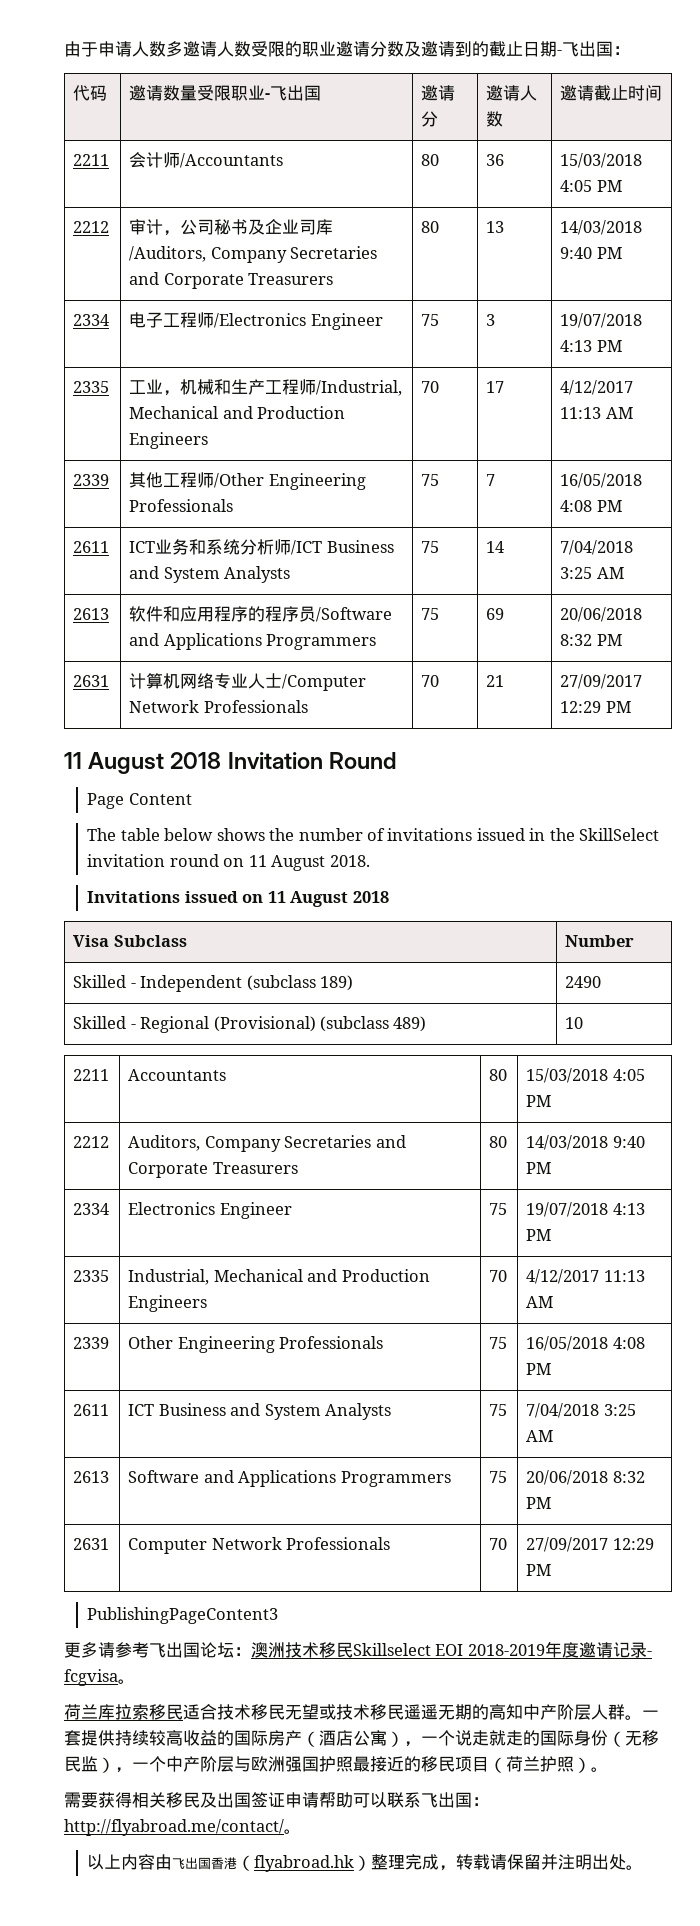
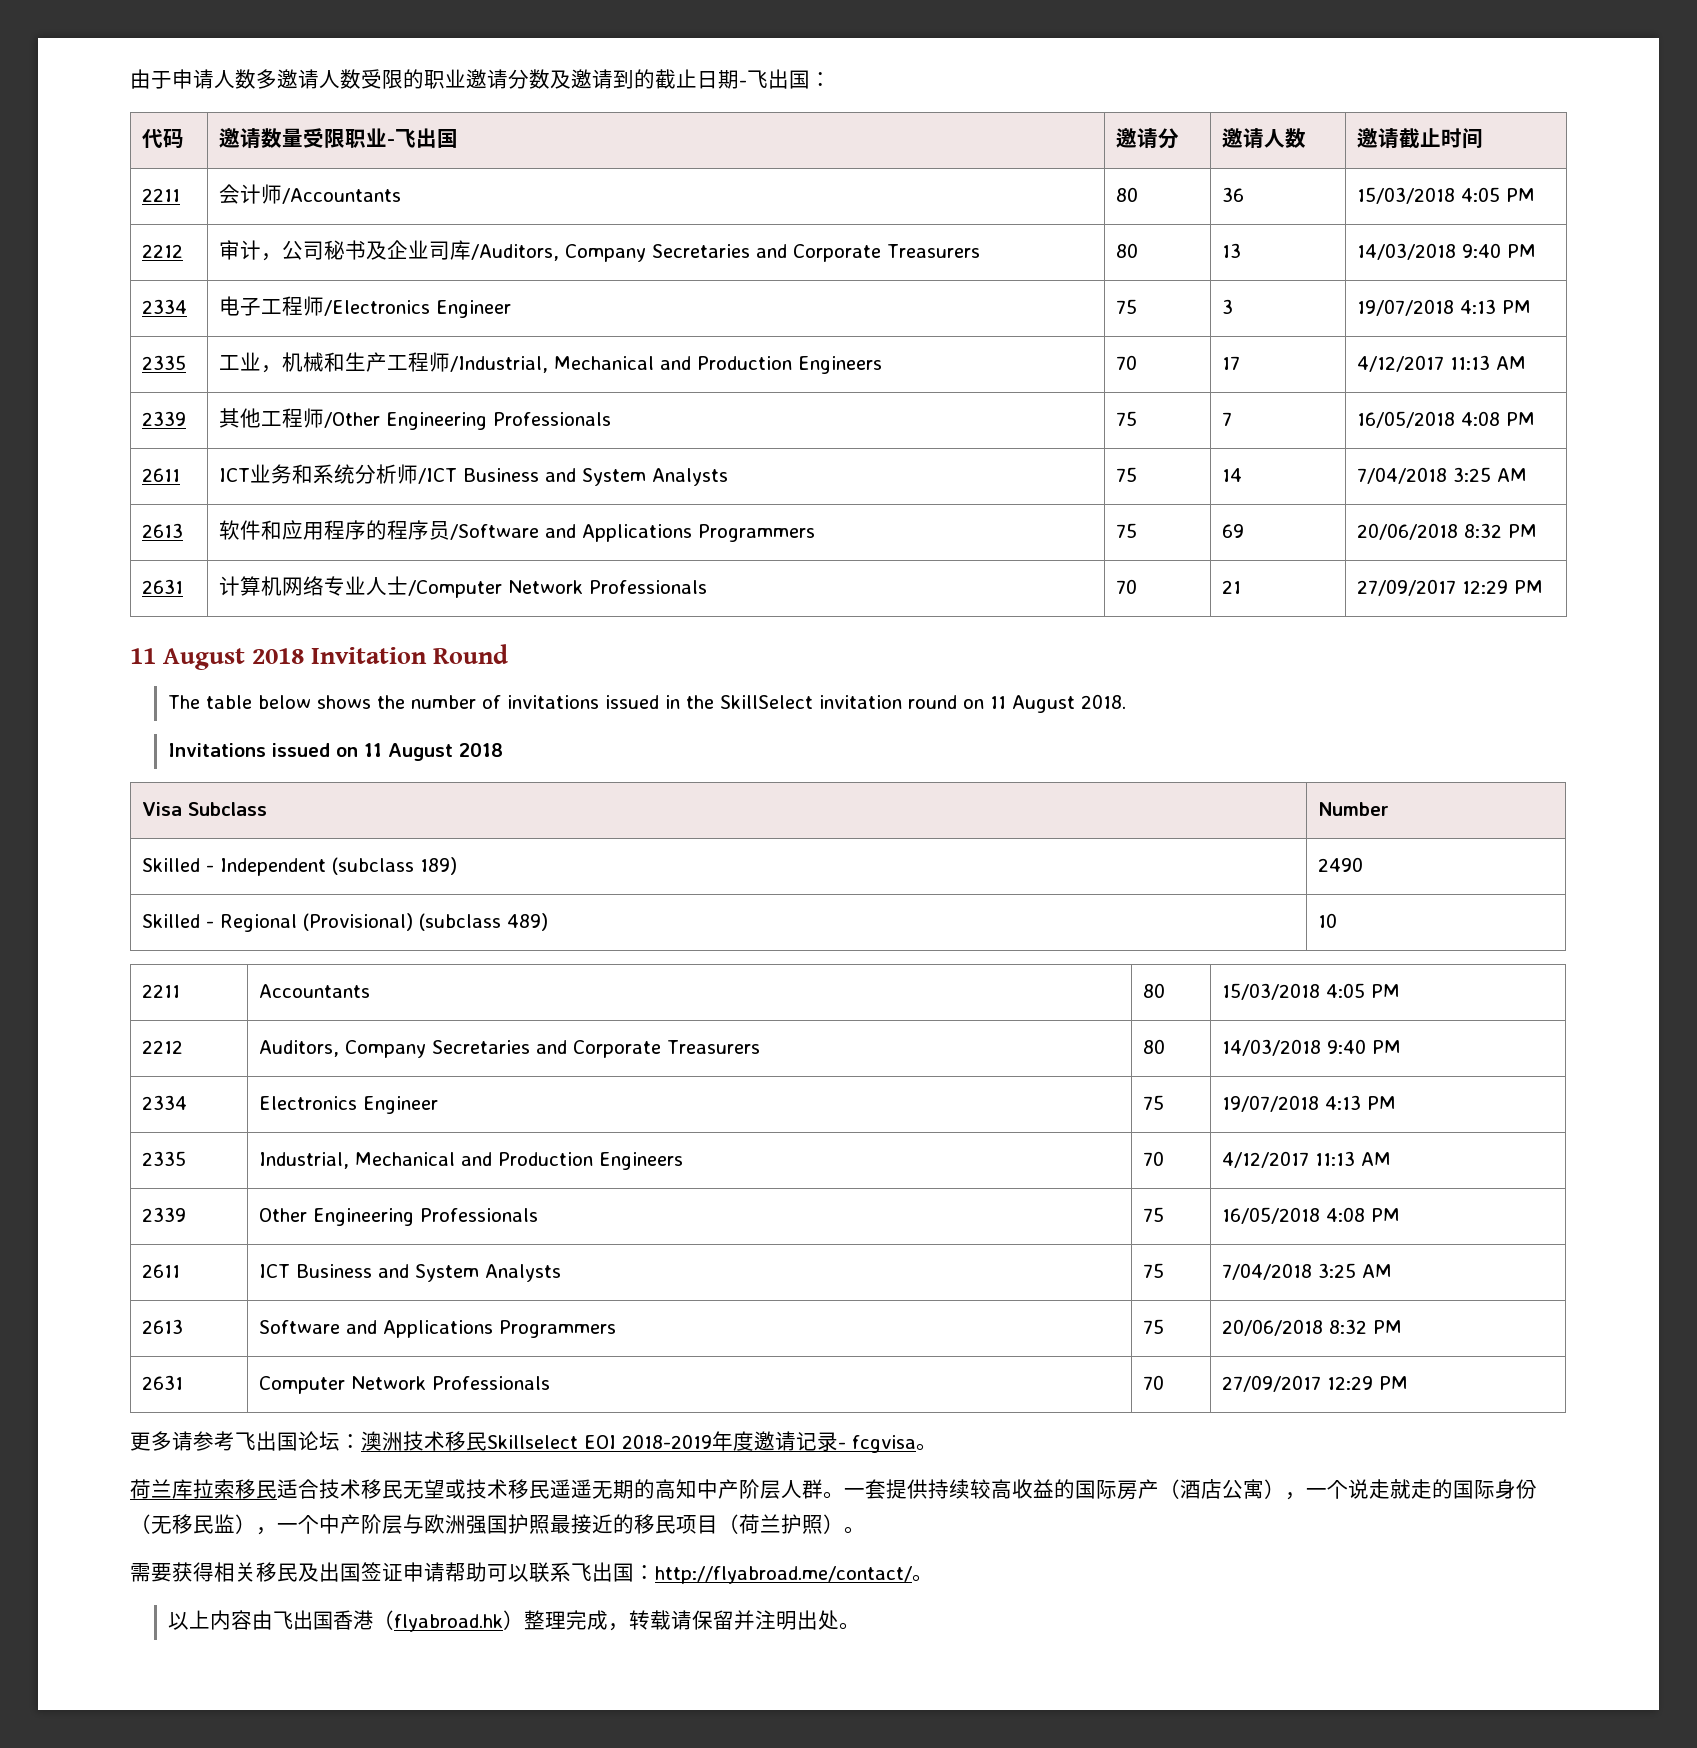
[87,793,192,809] // Page Content -> (509, 654) none
[87,1607,279,1624] // PublishingPageContent3 -> (1409, 1383) none

